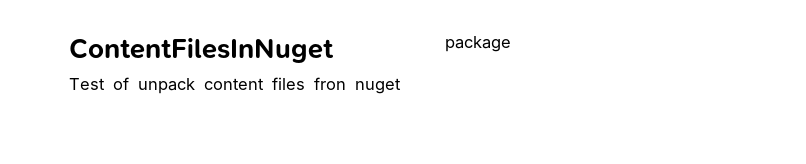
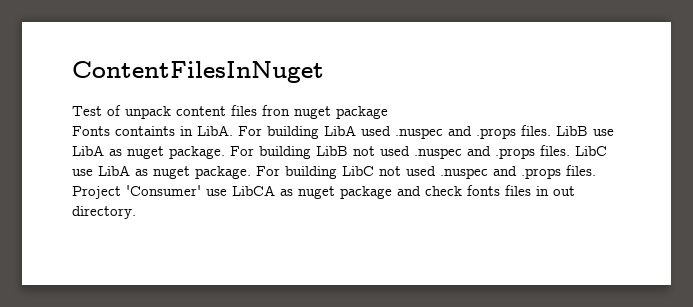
(511, 44) none -> [72,125,614,139] [72,145,607,159] [72,165,596,179] [72,185,575,199] [72,206,136,219] // Fonts containts in LibA. For building LibA used .nuspec and .props files. LibB use LibA as nuget package. For building LibB not used .nuspec and .props files. LibC use LibA as nuget package. For building LibC not used .nuspec and .props files. Project 'Consumer' use LibCA as nuget package and check fonts files in out directory.

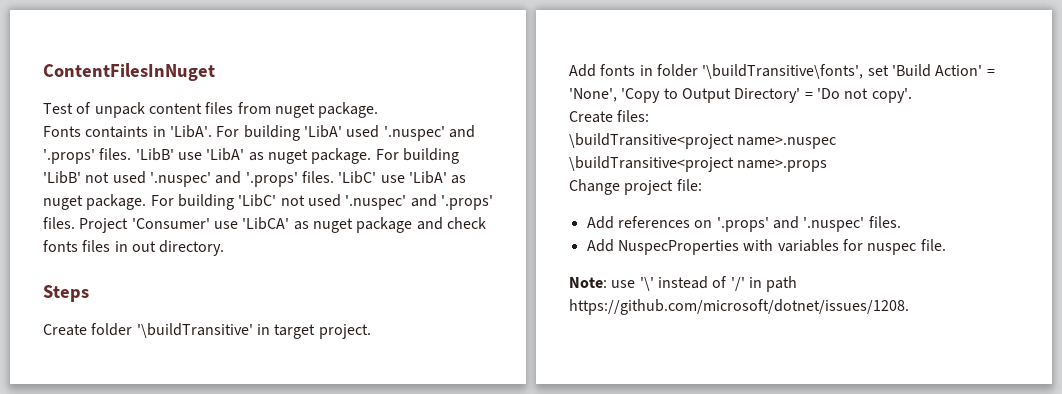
[262,105,388,119] fron nuget package -> [237,102,379,118] from nuget package.
[197,125,614,139] [72,145,607,159] [72,165,561,179] LibA. For building LibA used .nuspec and .props files. LibB use LibA as nuget package. For building LibB not used .nuspec and .props files. LibC use LibA as nuget package. For building LibC not used .nuspec and .props -> [169,125,475,141] [43,148,459,164] [43,171,467,187] [43,194,493,210] 'LibA'. For building 'LibA' used '.nuspec' and '.props' files. 'LibB' use 'LibA' as nuget package. For building 'LibB' not used '.nuspec' and '.props' files. 'LibC' use 'LibA' as nuget package. For building 'LibC' not used '.nuspec' and '.props'
[232,185,275,196] LibCA -> [242,217,290,230] 'LibCA'
(136, 212) none -> [43,285,89,302] [43,323,371,339] [569,64,995,79] [569,88,912,103] [569,110,650,123] [569,133,837,149] [569,156,828,172] [569,179,702,195] [586,216,901,232] [586,239,946,255] [569,276,798,292] [569,299,909,315] // Steps // Create folder '\buildTransitive' in target project. // Add fonts in folder '\buildTransitive\fonts', set 'Build Action' = 'None', 'Copy to Output Directory' = 'Do not copy'. // Create files: // \buildTransitive<project name>.nuspec // \buildTransitive<project name>.props // Change project file: // Add references on '.props' and '.nuspec' files. // Add NuspecProperties with variables for nuspec file. // Note: use '\' instead of '/' in path https://github.com/microsoft/dotnet/issues/1208.

